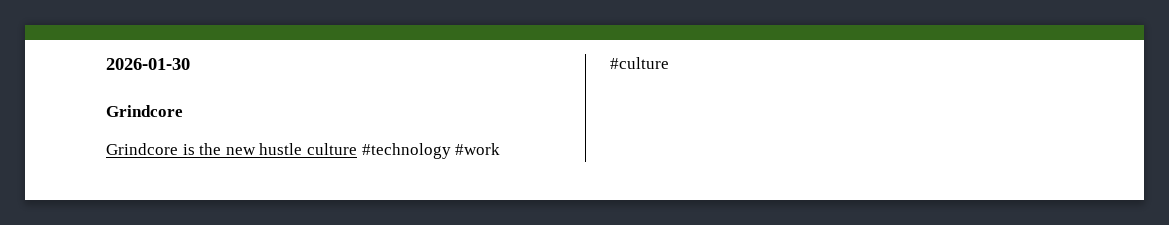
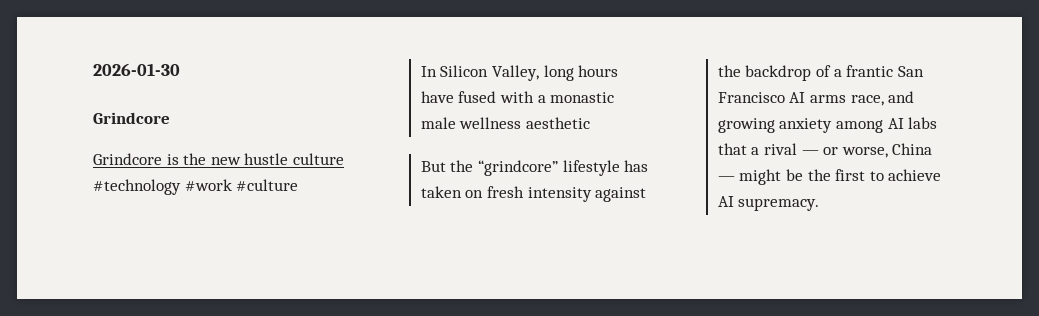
(669, 63) none -> [420,65,619,81] [420,91,615,103] [420,117,590,129] [420,160,649,176] [420,186,647,202] [717,65,924,81] [717,91,915,106] [717,117,938,133] [717,143,933,158] [717,169,942,185] [717,196,820,211] // In Silicon Valley, long hours have fused with a monastic male wellness aesthetic // But the “grindcore” lifestyle has taken on fresh intensity against the backdrop of a frantic San Francisco AI arms race, and growing anxiety among AI labs that a rival — or worse, China — might be the first to achieve AI supremacy.

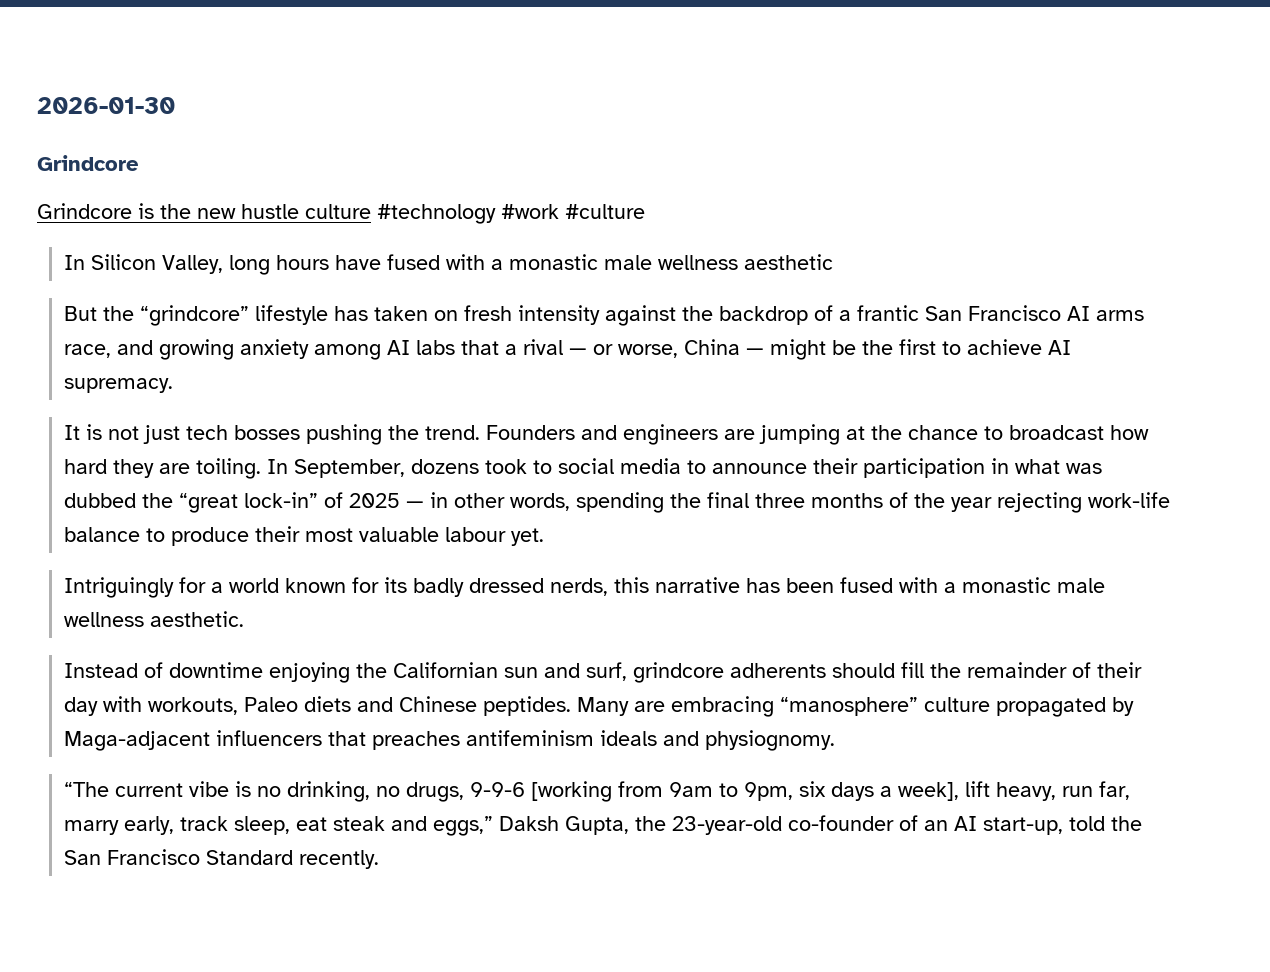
(820, 204) none -> [63,424,1149,445] [63,458,1102,479] [63,492,1170,513] [63,526,544,546] [63,577,1105,598] [63,611,244,627] [63,662,1142,683] [63,696,1134,717] [63,730,835,751] [63,781,1130,802] [63,815,1142,836] [63,849,379,869] // It is not just tech bosses pushing the trend. Founders and engineers are jumping at the chance to broadcast how hard they are toiling. In September, dozens took to social media to announce their participation in what was dubbed the “great lock-in” of 2025 — in other words, spending the final three months of the year rejecting work-life balance to produce their most valuable labour yet. // Intriguingly for a world known for its badly dressed nerds, this narrative has been fused with a monastic male wellness aesthetic. // Instead of downtime enjoying the Californian sun and surf, grindcore adherents should fill the remainder of their day with workouts, Paleo diets and Chinese peptides. Many are embracing “manosphere” culture propagated by Maga-adjacent influencers that preaches antifeminism ideals and physiognomy. // “The current vibe is no drinking, no drugs, 9-9-6 [working from 9am to 9pm, six days a week], lift heavy, run far, marry early, track sleep, eat steak and eggs,” Daksh Gupta, the 23-year-old co-founder of an AI start-up, told the San Francisco Standard recently.

